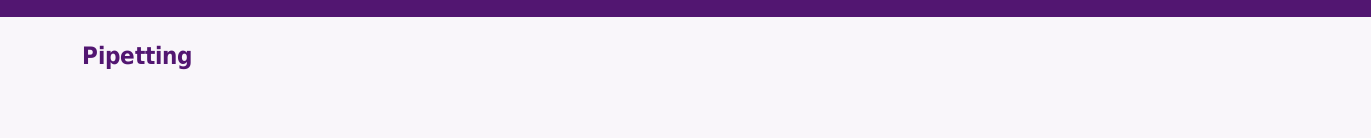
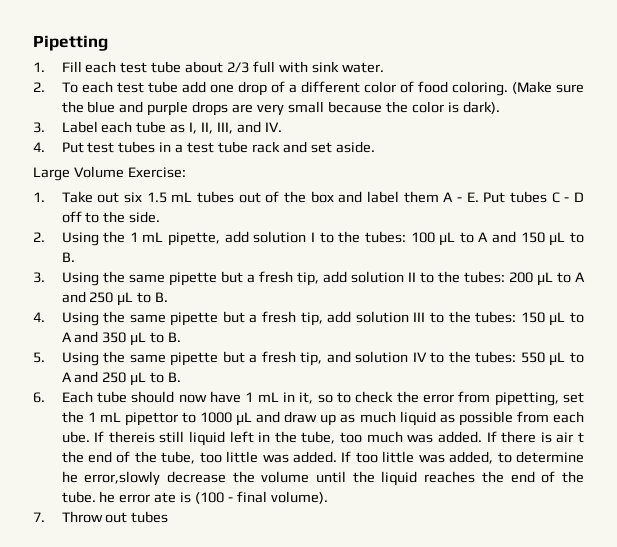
(192, 57) none -> [33,61,384,73] [33,81,584,96] [61,101,500,116] [33,121,282,134] [33,141,375,153] [33,166,186,181] [33,191,584,203] [61,211,161,223] [33,231,584,246] [61,252,75,262] [33,271,586,286] [61,291,169,306] [33,311,585,326] [61,331,182,346] [33,351,585,366] [61,371,182,386] [33,391,585,406] [61,411,585,426] [61,431,585,446] [61,451,584,464] [61,471,584,486] [61,491,328,504] [33,511,169,523] // 1. Fill each test tube about 2/3 full with sink water. // 2. To each test tube add one drop of a different color of food coloring. (Make sure the blue and purple drops are very small because the color is dark). // 3. Label each tube as I, II, III, and IV. // 4. Put test tubes in a test tube rack and set aside. // Large Volume Exercise: // 1. Take out six 1.5 mL tubes out of the box and label them A - E. Put tubes C - D off to the side. // 2. Using the 1 mL pipette, add solution I to the tubes: 100 μL to A and 150 μL to B. // 3. Using the same pipette but a fresh tip, add solution II to the tubes: 200 μL to A and 250 μL to B. // 4. Using the same pipette but a fresh tip, add solution III to the tubes: 150 μL to A and 350 μL to B. // 5. Using the same pipette but a fresh tip, and solution IV to the tubes: 550 μL to A and 250 μL to B. // 6. Each tube should now have 1 mL in it, so to check the error from pipetting, set the 1 mL pipettor to 1000 μL and draw up as much liquid as possible from each ube. If thereis still liquid left in the tube, too much was added. If there is air t the end of the tube, too little was added. If too little was added, to determine he error,slowly decrease the volume until the liquid reaches the end of the tube. he error ate is (100 - final volume). // 7. Throw out tubes

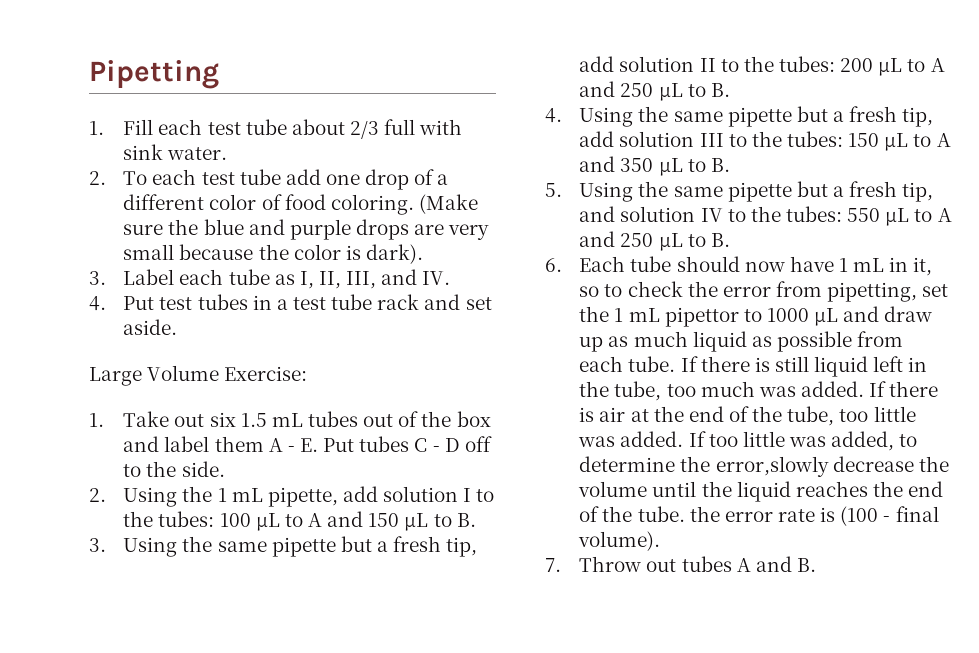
[61,431,155,443] ube. If thereis -> [628,356,770,372] tube. If there is
[578,432,585,443] t -> [630,409,649,422] at
[61,471,78,483] he -> [680,456,711,472] the
[99,491,177,503] he error ate -> [689,506,816,522] the error rate
(169, 517) none -> [736,556,817,572] A and B.

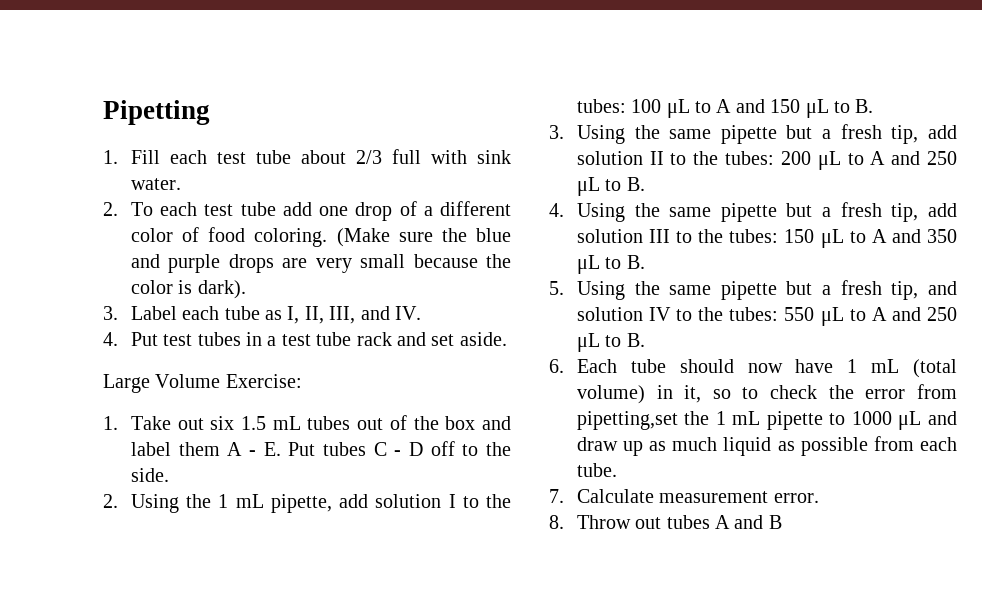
(885, 265) none -> [912,359,957,378] [576,385,645,404] (total volume)
[827,282,949,302] [579,306,739,327] pipetting, set the 1 mL pipettor -> [576,411,823,430] pipetting,set the 1 mL pipette
[680,356,928,377] [579,381,939,401] [579,406,916,426] [578,431,918,451] [579,456,949,477] [578,481,944,502] [579,506,939,526] [578,531,661,551] [545,558,561,572] If there is still liquid left in the tube, too much was added. If there is air at the end of the tube, too little was added. If too little was added, to determine the error,slowly decrease the volume until the liquid reaches the end of the tube. the error rate is (100 - final volume). // 7. -> [549,489,819,503] [549,515,564,529] // 7. Calculate measurement error. // 8.
[797,558,817,572] B. -> [768,515,782,529] B

